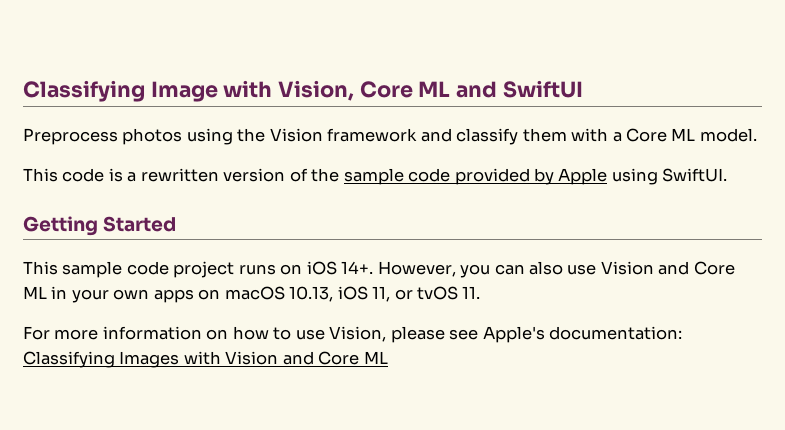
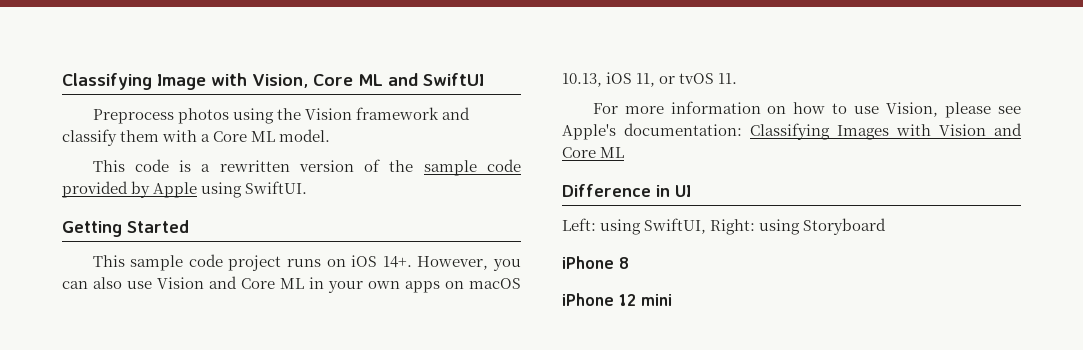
(388, 357) none -> [562,184,691,197] [562,218,887,235] [562,256,629,269] [562,293,672,306] // Difference in UI // Left: using SwiftUI, Right: using Storyboard // iPhone 8 // iPhone 12 mini

